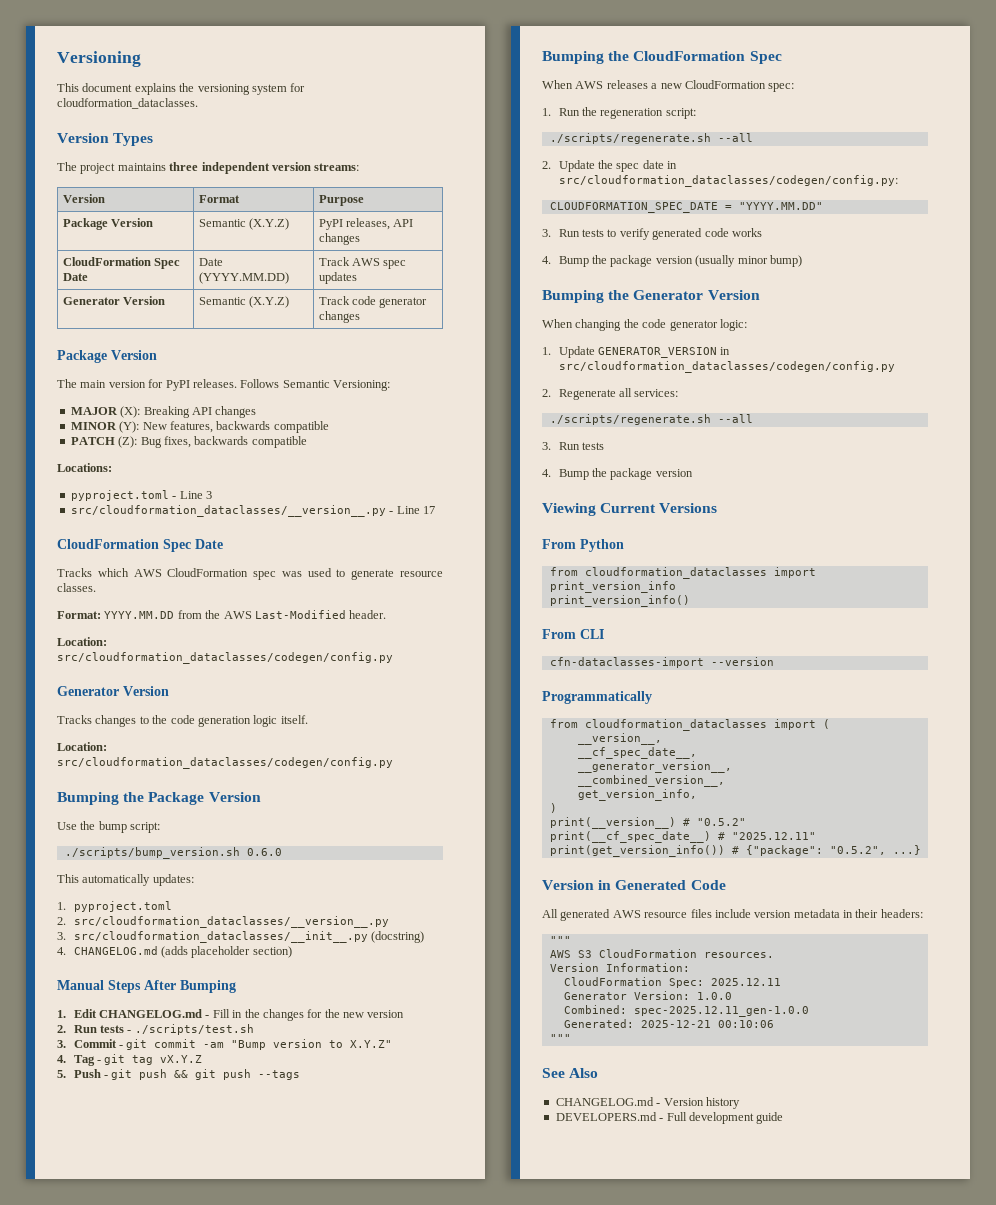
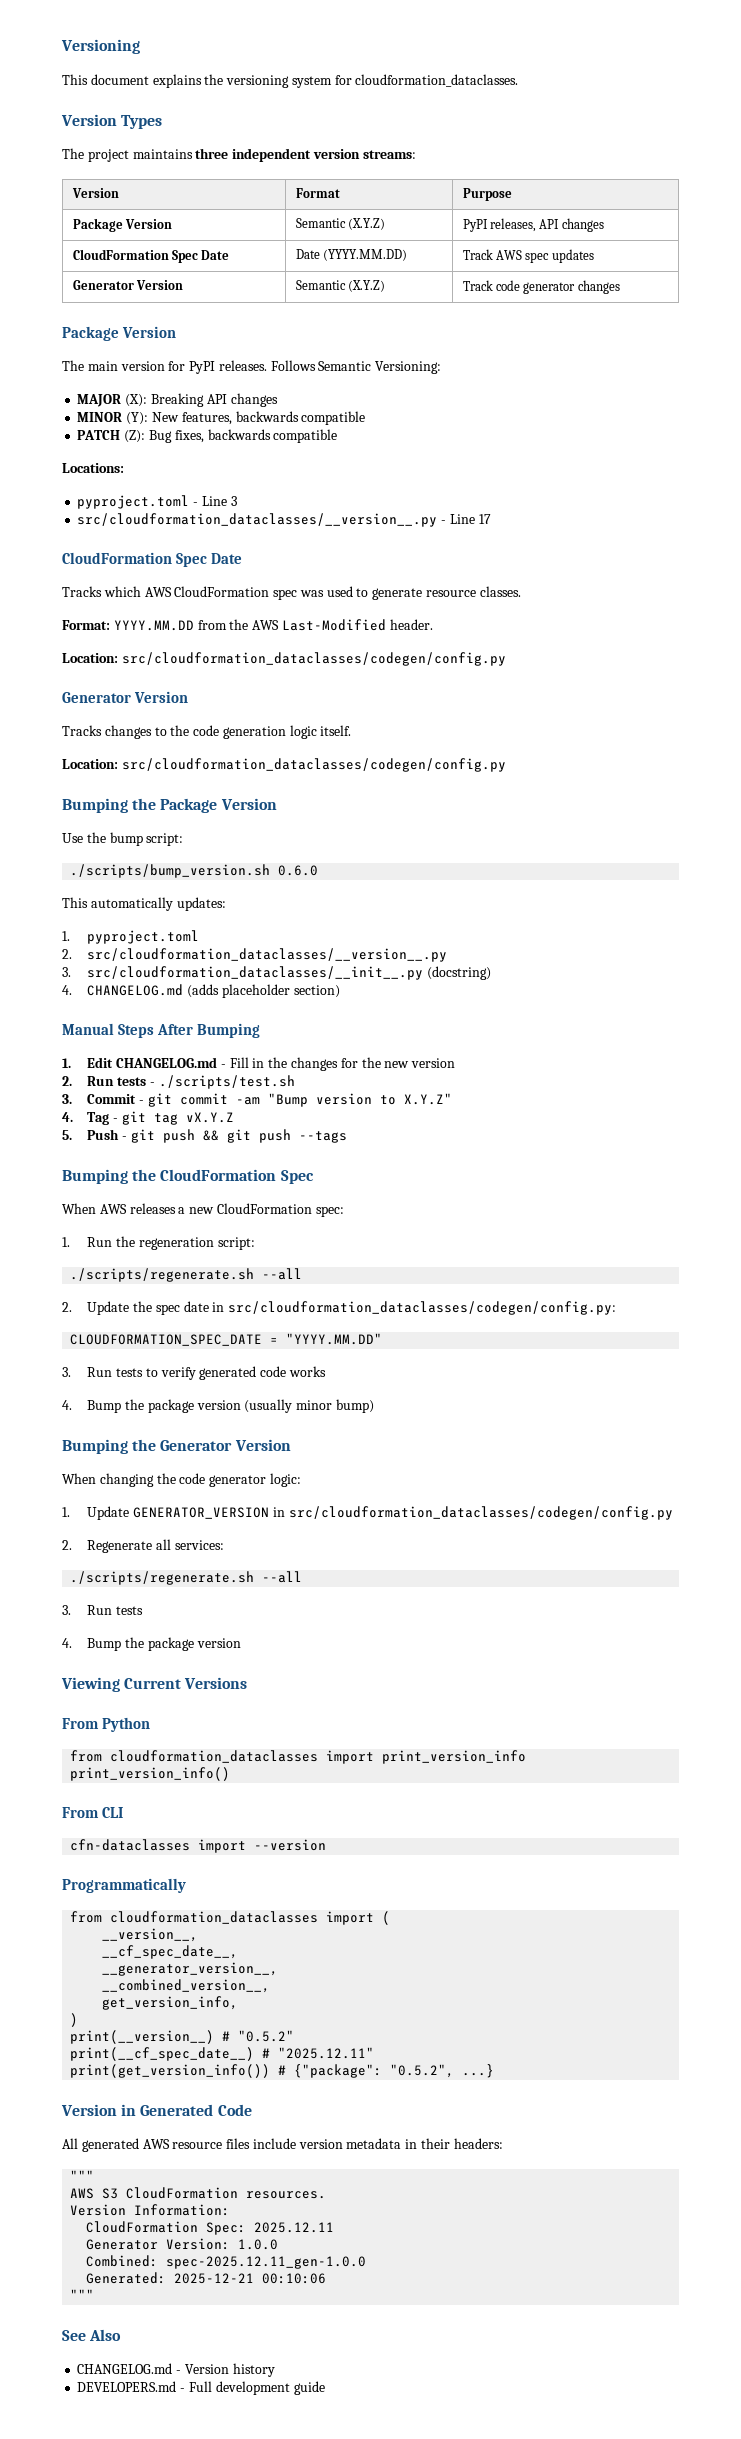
[549,657,704,668] cfn-dataclasses-import -> [70,1839,247,1853] cfn-dataclasses import

